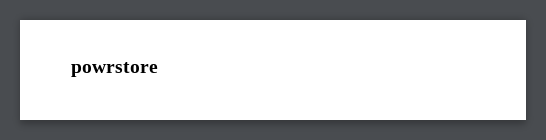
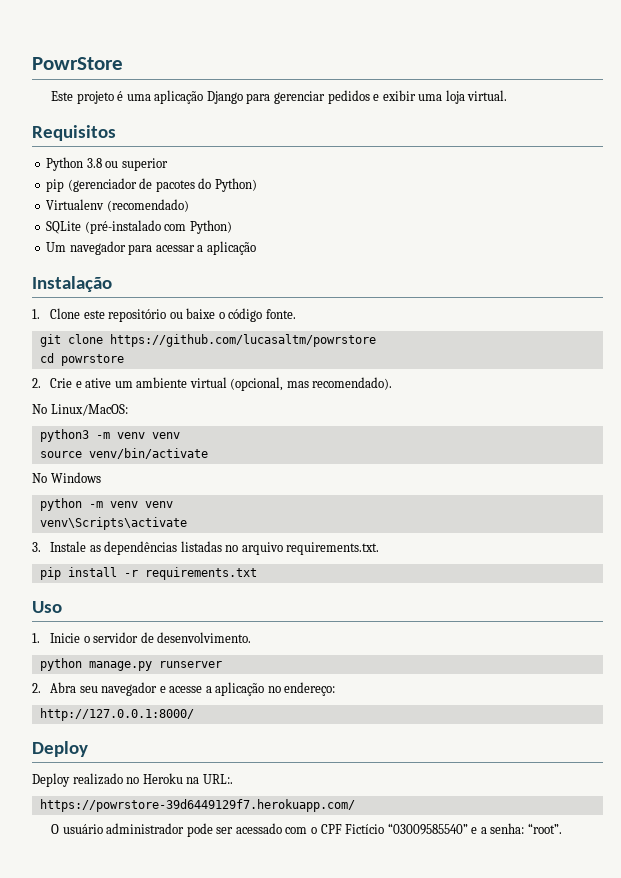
[71,62,158,77] powrstore -> [32,57,123,70] [51,90,508,104] [32,125,116,141] [46,157,168,171] [46,178,257,192] [46,199,189,212] [46,220,232,234] [46,241,256,255] [32,276,112,292] [32,308,296,322] [39,334,376,347] [39,353,124,366] [32,377,393,391] [32,404,128,416] [39,429,180,442] [39,448,208,459] [32,472,101,483] [39,498,173,511] [39,517,187,530] [32,541,380,555] [39,567,257,580] [32,601,62,613] [32,632,252,643] [39,658,222,671] [32,682,336,696] [39,708,194,721] [32,741,88,757] [32,773,233,787] [39,799,355,812] [51,823,562,837] PowrStore // Este projeto é uma aplicação Django para gerenciar pedidos e exibir uma loja virtual. // Requisitos // Python 3.8 ou superior // pip (gerenciador de pacotes do Python) // Virtualenv (recomendado) // SQLite (pré-instalado com Python) // Um navegador para acessar a aplicação // Instalação // 1. Clone este repositório ou baixe o código fonte. // git clone https://github.com/lucasaltm/powrstore // cd powrstore // 2. Crie e ative um ambiente virtual (opcional, mas recomendado). // No Linux/MacOS: // python3 -m venv venv // source venv/bin/activate // No Windows // python -m venv venv // venv\Scripts\activate // 3. Instale as dependências listadas no arquivo requirements.txt. // pip install -r requirements.txt // Uso // 1. Inicie o servidor de desenvolvimento. // python manage.py runserver // 2. Abra seu navegador e acesse a aplicação no endereço: // http://127.0.0.1:8000/ // Deploy // Deploy realizado no Heroku na URL:. // https://powrstore-39d6449129f7.herokuapp.com/ // O usuário administrador pode ser acessado com o CPF Fictício “03009585540” e a senha: “root”.

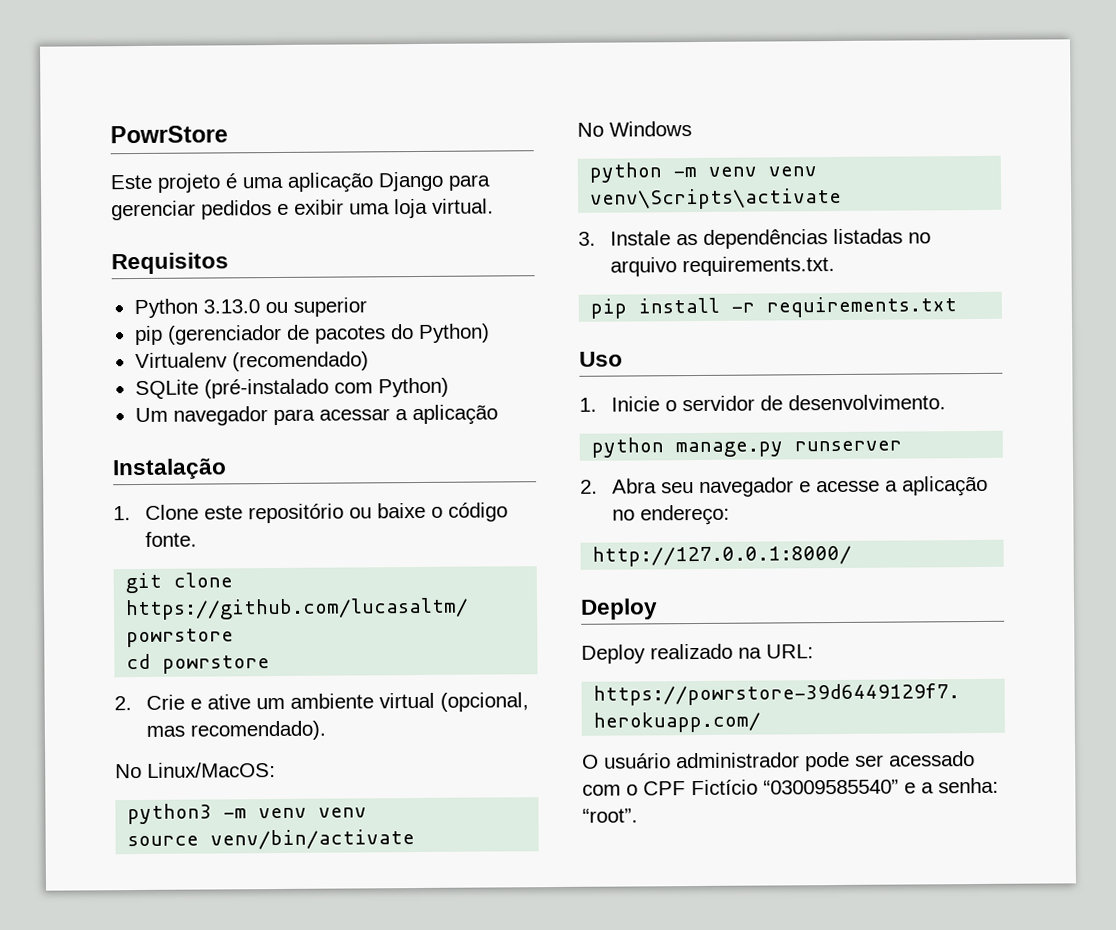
[86,158,102,168] 3.8 -> [202,299,260,314] 3.13.0
[126,773,233,784] no Heroku na URL:. -> [738,644,814,659] na URL:

